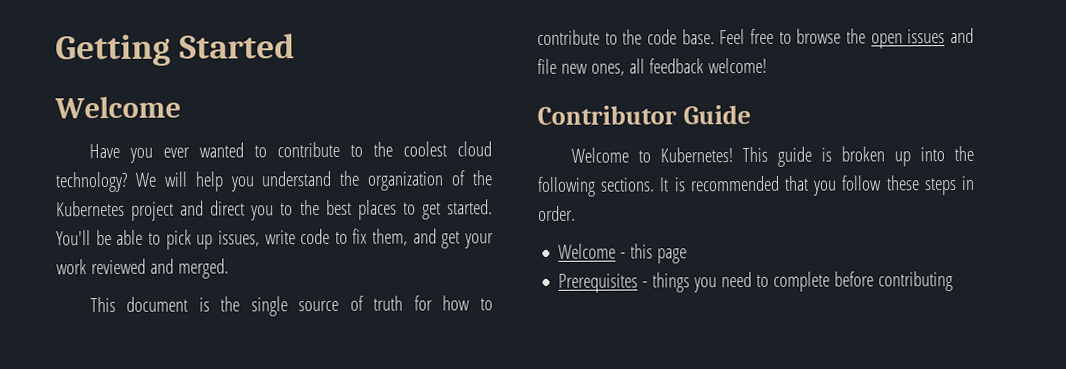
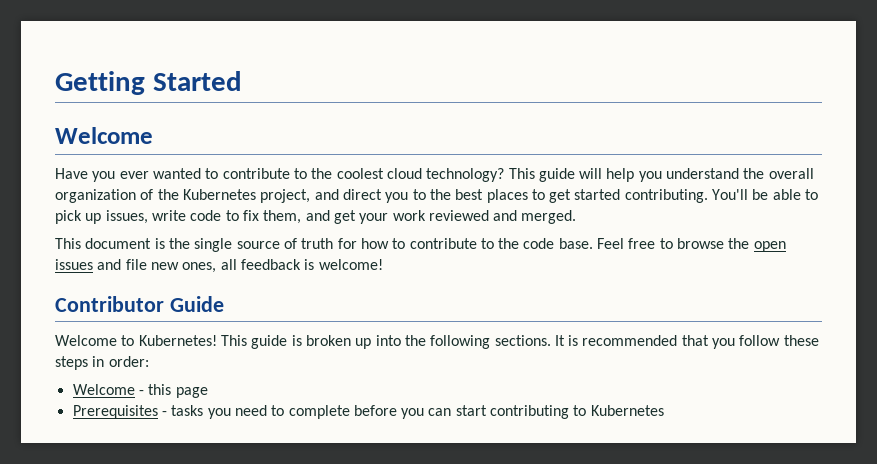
[134,172,157,187] We -> [508,168,575,182] This guide
(361, 178) none -> [768,168,814,179] overall
[131,201,175,221] project -> [260,189,311,203] project,
[446,199,493,215] started. -> [574,189,708,203] started contributing.
(704, 66) none -> [304,259,315,270] is
[538,205,576,221] order. -> [108,356,149,367] order:
[652,272,691,293] things -> [171,405,204,416] tasks
[878,271,954,292] contributing -> [401,405,664,419] you can start contributing to Kubernetes

